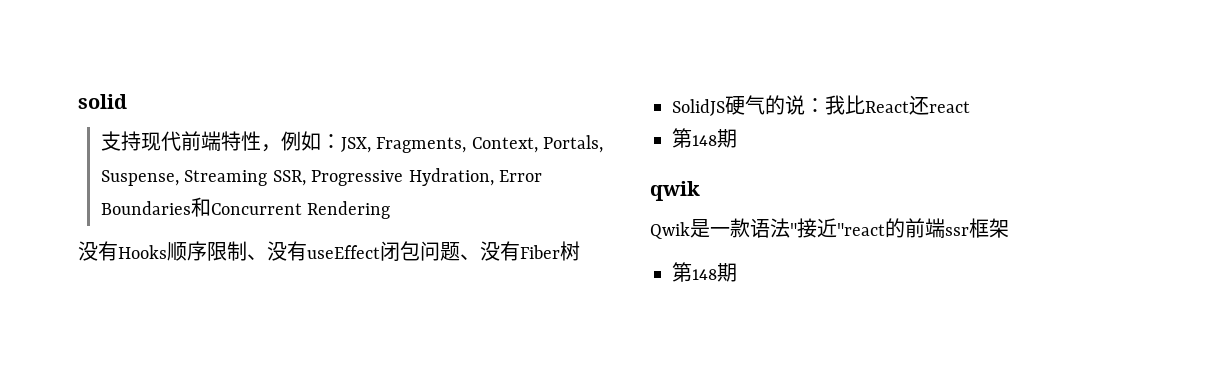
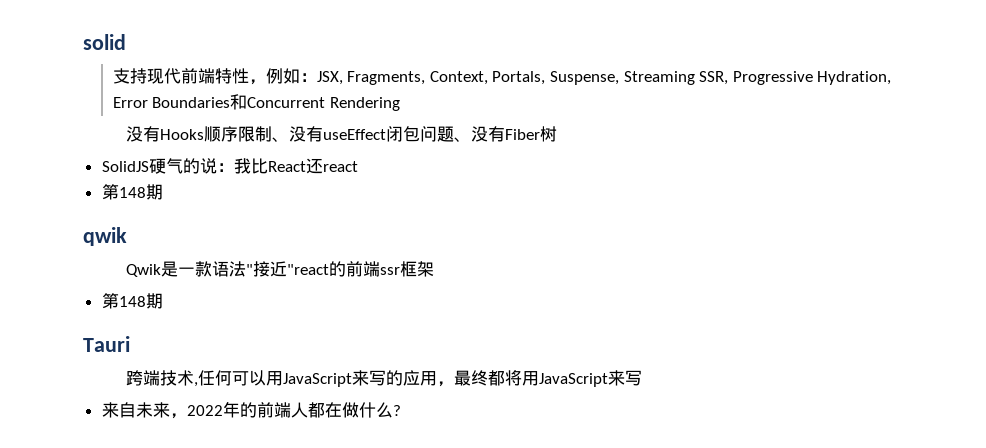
(737, 272) none -> [83,336,130,352] [125,370,642,387] [101,401,401,419] // Tauri // 跨端技术,任何可以用JavaScript来写的应用，最终都将用JavaScript来写 // 来自未来，2022年的前端人都在做什么?

